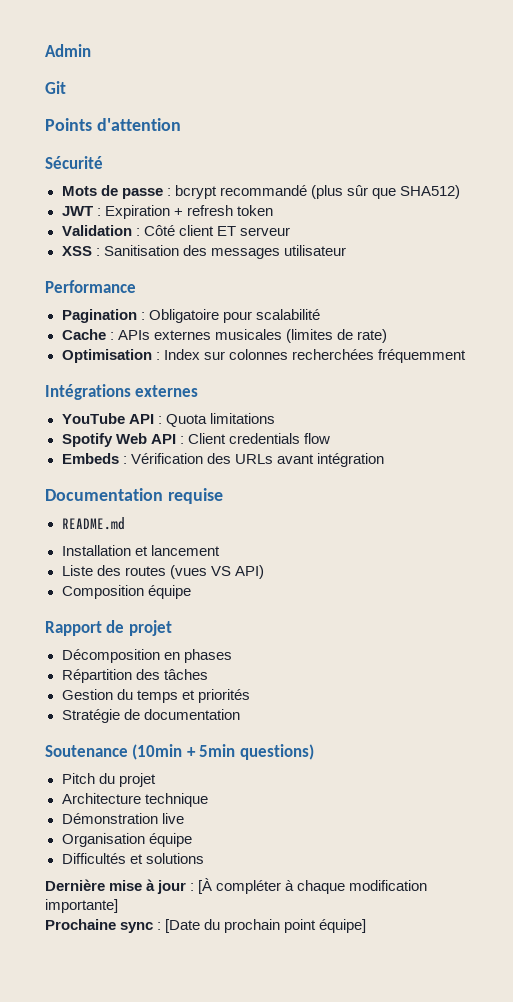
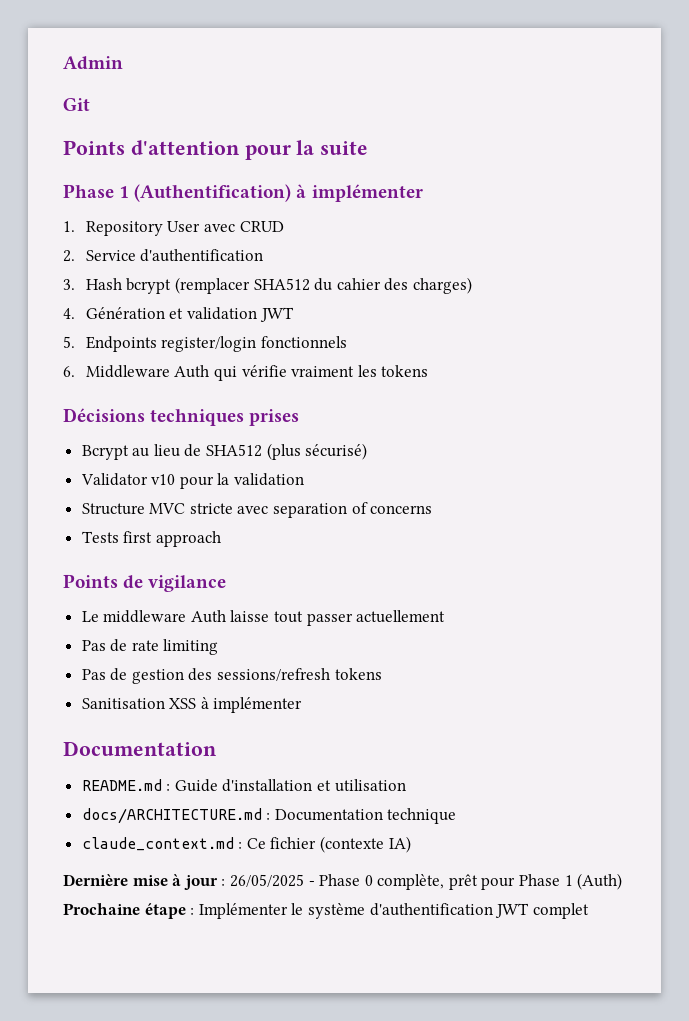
[45,156,103,169] [61,185,460,199] [61,205,273,219] [61,225,290,236] [61,245,346,259] [45,280,136,293] [61,309,320,323] [61,329,387,343] [61,349,466,363] [45,384,199,400] [61,413,275,427] [61,433,330,447] [61,453,384,467] [45,488,223,504] // Sécurité // Mots de passe : bcrypt recommandé (plus sûr que SHA512) // JWT : Expiration + refresh token // Validation : Côté client ET serveur // XSS : Sanitisation des messages utilisateur // Performance // Pagination : Obligatoire pour scalabilité // Cache : APIs externes musicales (limites de rate) // Optimisation : Index sur colonnes recherchées fréquemment // Intégrations externes // YouTube API : Quota limitations // Spotify Web API : Client credentials flow // Embeds : Vérification des URLs avant intégration // Documentation requise -> [244,140,369,160] [63,184,423,202] [63,221,284,236] [63,249,264,262] [63,277,472,294] [63,307,294,322] [63,336,347,352] [63,365,429,381] [63,408,300,426] [81,443,368,460] [80,473,305,489] [81,502,433,518] [81,531,221,547] [63,574,227,592] [81,610,446,626] [81,639,219,655] [81,668,382,684] [81,697,303,713] [63,741,217,756] pour la suite // Phase 1 (Authentification) à implémenter // 1. Repository User avec CRUD // 2. Service d'authentification // 3. Hash bcrypt (remplacer SHA512 du cahier des charges) // 4. Génération et validation JWT // 5. Endpoints register/login fonctionnels // 6. Middleware Auth qui vérifie vraiment les tokens // Décisions techniques prises // Bcrypt au lieu de SHA512 (plus sécurisé) // Validator v10 pour la validation // Structure MVC stricte avec separation of concerns // Tests first approach // Points de vigilance // Le middleware Auth laisse tout passer actuellement // Pas de rate limiting // Pas de gestion des sessions/refresh tokens // Sanitisation XSS à implémenter // Documentation
[61,545,220,556] [61,565,264,579] [61,585,191,599] [45,620,172,636] [61,649,232,663] [61,669,208,683] [61,689,250,703] [61,709,240,723] [45,744,314,760] [61,773,156,787] [61,793,208,807] [61,813,184,824] [61,833,192,847] [61,853,204,864] // Installation et lancement // Liste des routes (vues VS API) // Composition équipe // Rapport de projet // Décomposition en phases // Répartition des tâches // Gestion du temps et priorités // Stratégie de documentation // Soutenance (10min + 5min questions) // Pitch du projet // Architecture technique // Démonstration live // Organisation équipe // Difficultés et solutions -> [166,779,406,792] [81,808,457,824] [81,836,411,853] : Guide d'installation et utilisation // docs/ARCHITECTURE.md : Documentation technique // claude_context.md : Ce fichier (contexte IA)
[198,878,428,894] [45,899,118,913] [45,919,367,933] [À compléter à chaque modification importante] // Prochaine sync : [Date du prochain point équipe] -> [229,873,623,890] [63,903,589,919] 26/05/2025 - Phase 0 complète, prêt pour Phase 1 (Auth) Prochaine étape : Implémenter le système d'authentification JWT complet

